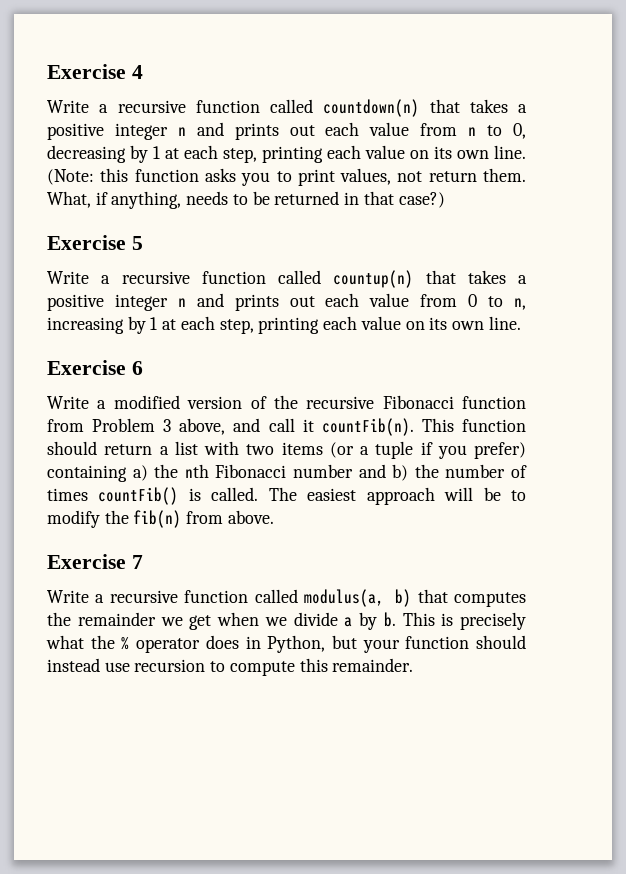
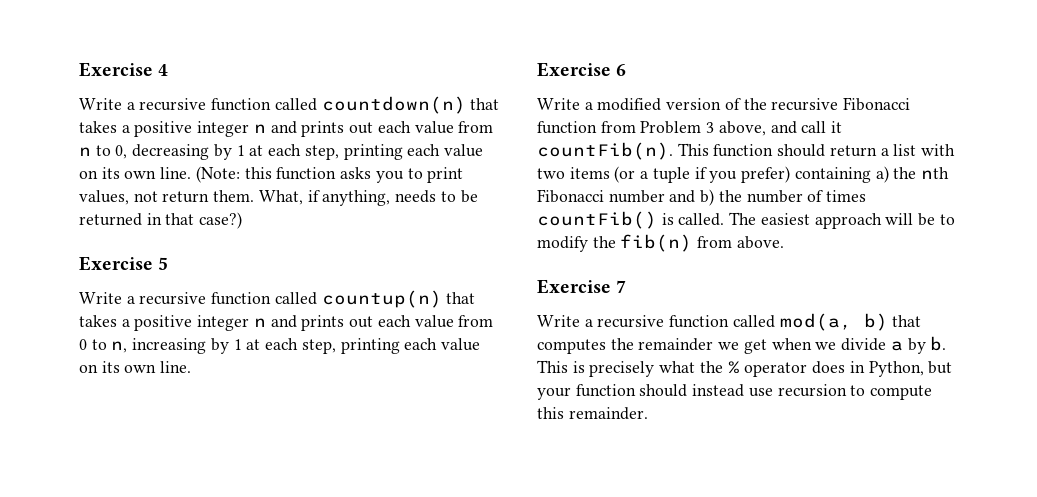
[304,589,385,607] modulus(a, -> [779,313,852,331] mod(a,

